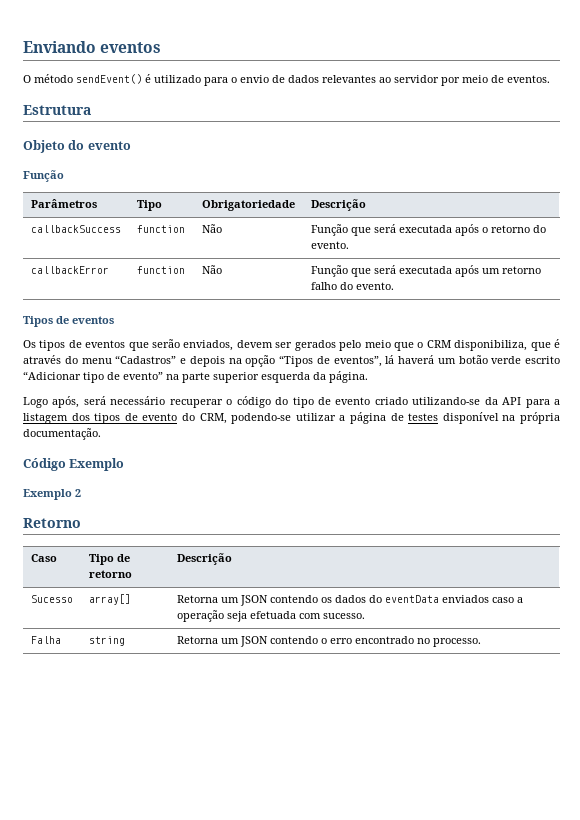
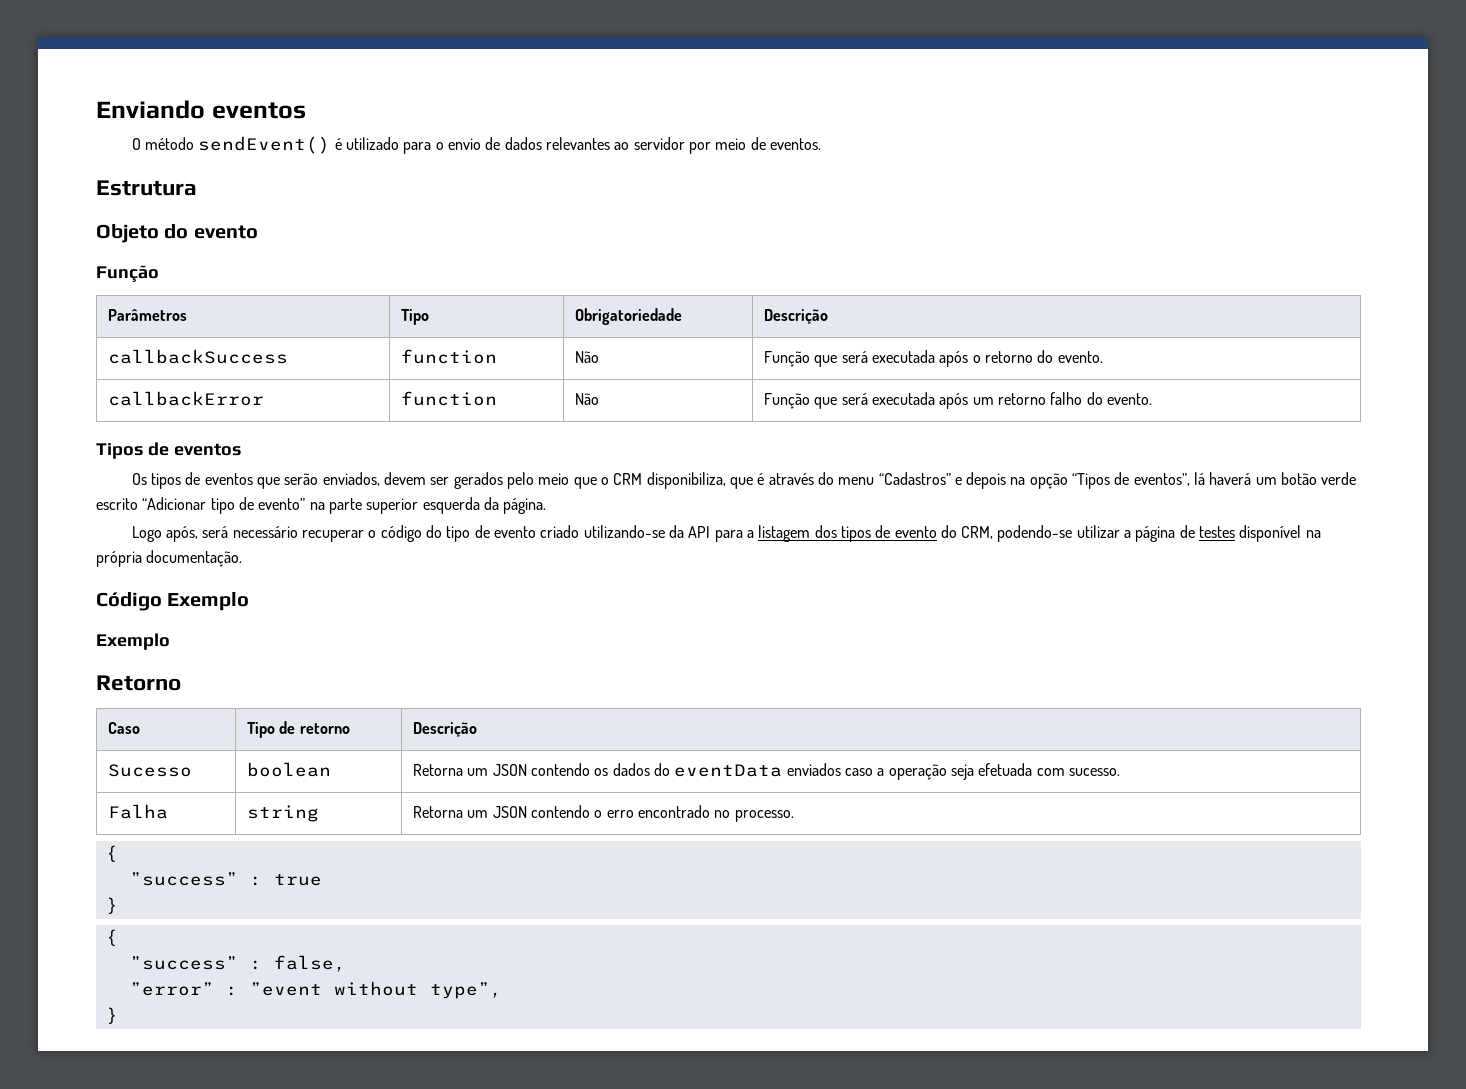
[75,489,81,497] 2 -> (170, 641) none
[88,594,131,605] array[] -> [247,762,332,777] boolean
(481, 642) none -> [105,845,118,862] [129,872,322,886] [105,897,118,914] [105,929,118,946] [129,955,346,972] [129,981,502,999] [105,1007,118,1024] // { // ”success” : true // } // { // ”success” : false, // ”error” : ”event without type”, // }

